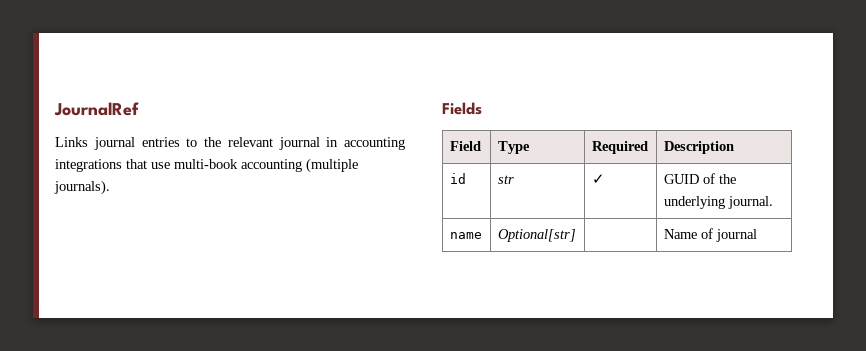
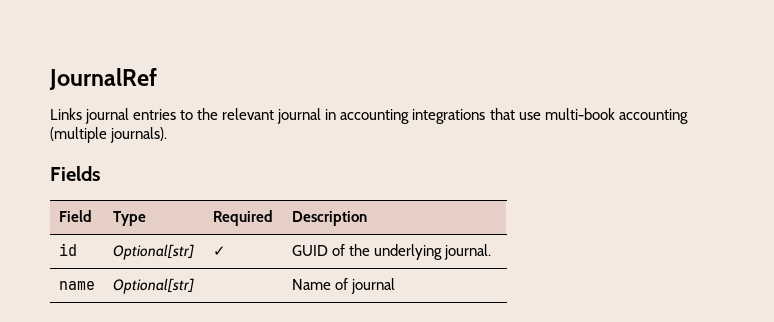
[497,175,514,184] str -> [112,244,194,260] Optional[str]

